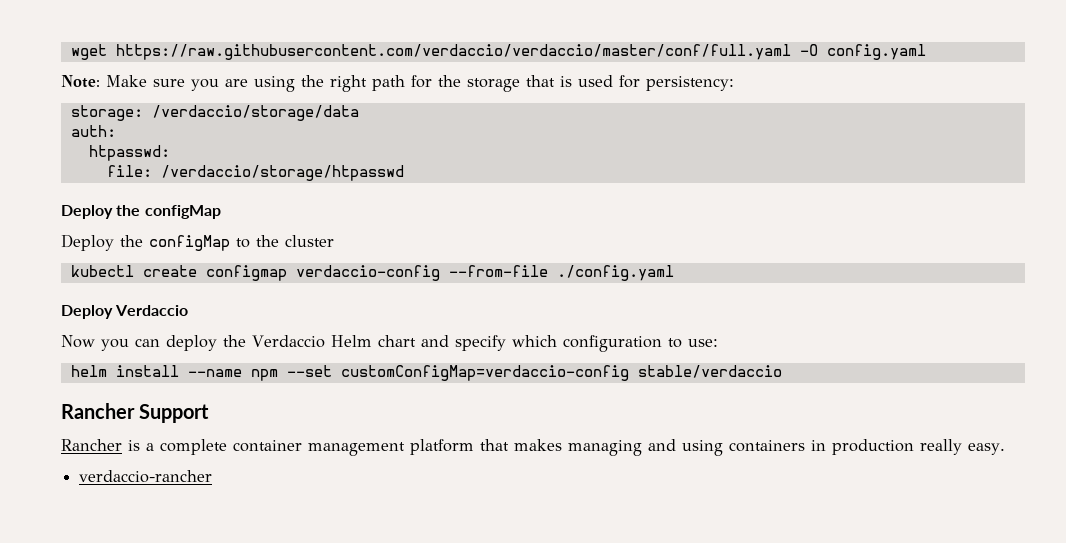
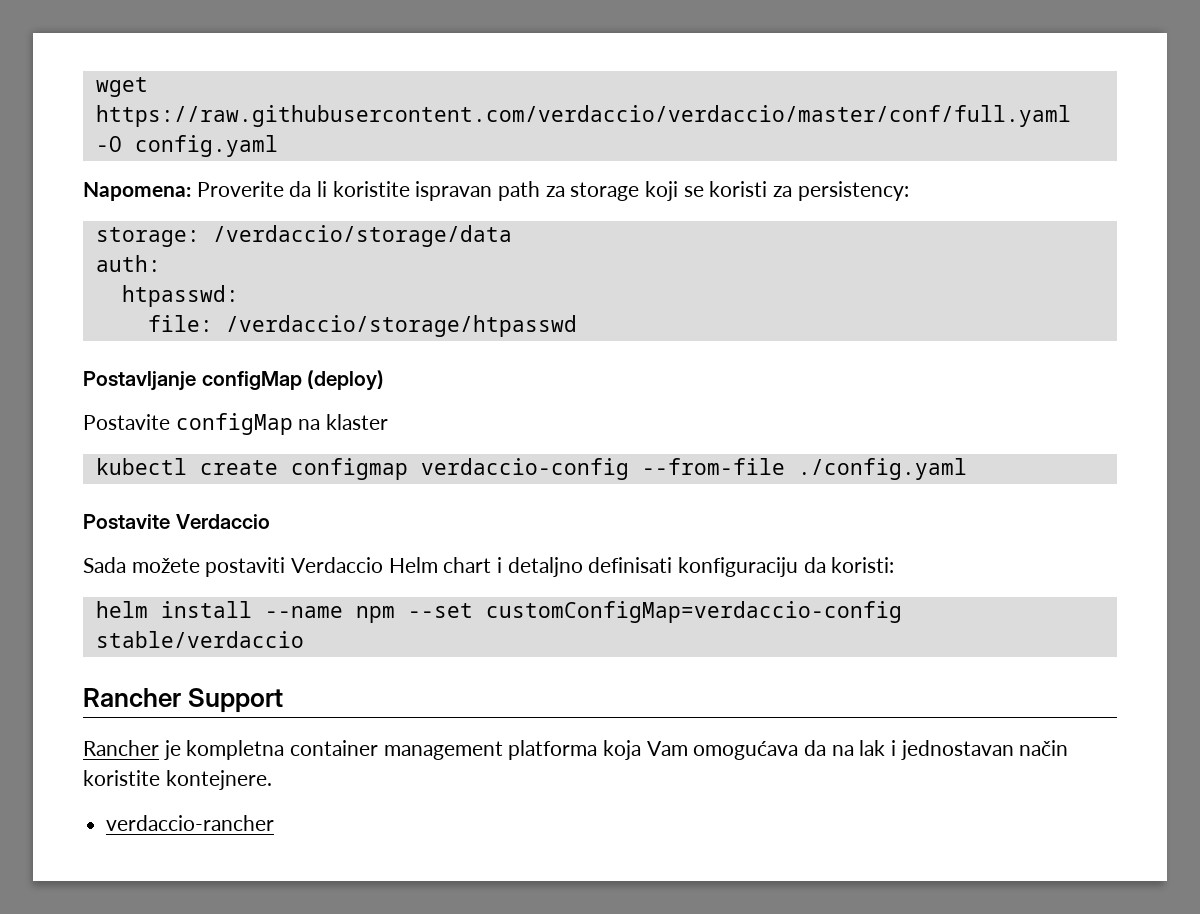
[61,75,640,92] Note: Make sure you are using the right path for the storage that is used for -> [83,181,793,201] Napomena: Proverite da li koristite ispravan path za storage koji se koristi za
[61,205,221,219] [61,234,334,251] Deploy the configMap // Deploy the configMap to the cluster -> [83,370,385,391] [83,413,389,435] Postavljanje configMap (deploy) // Postavite configMap na klaster
[61,305,113,319] Deploy -> [83,514,170,529] Postavite
[61,335,718,352] Now you can deploy the Verdaccio Helm chart and specify which configuration to use: -> [83,557,895,577] Sada možete postaviti Verdaccio Helm chart i detaljno definisati konfiguraciju da koristi:
[128,439,1005,456] is a complete container management platform that makes managing and using containers in production really easy. -> [163,740,1069,760] [83,770,272,790] je kompletna container management platforma koja Vam omogućava da na lak i jednostavan način koristite kontejnere.

